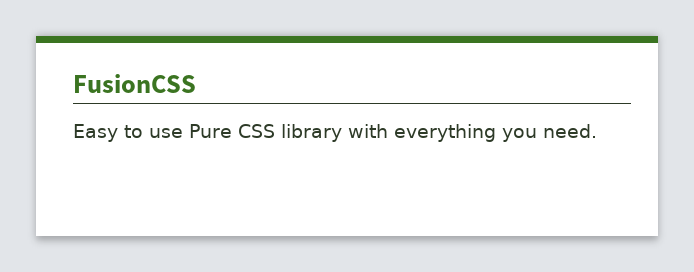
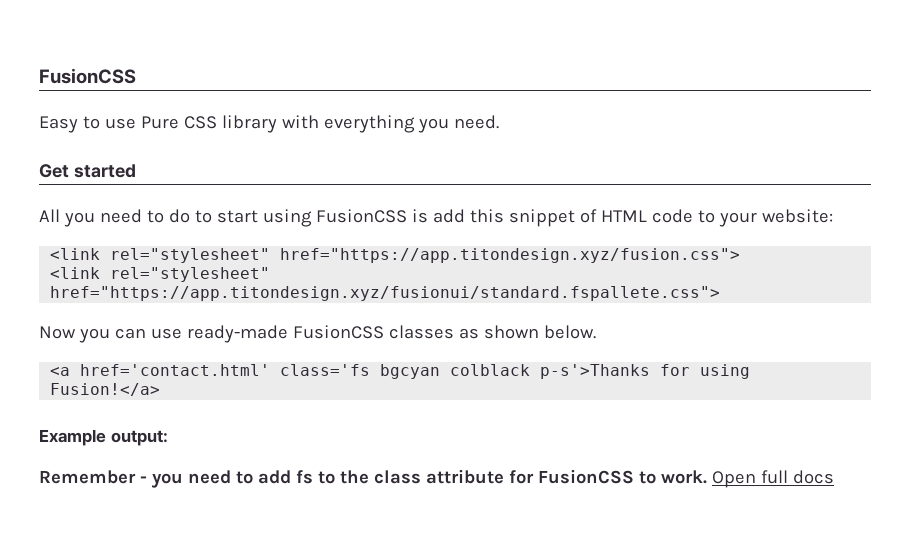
(597, 131) none -> [39,164,136,178] [39,209,833,227] [50,248,741,263] [50,267,271,282] [50,286,721,301] [39,325,596,343] [50,364,751,379] [50,383,161,396] [39,429,168,446] [39,469,834,488] // Get started // All you need to do to start using FusionCSS is add this snippet of HTML code to your website: // <link rel="stylesheet" href="https://app.titondesign.xyz/fusion.css"> // <link rel="stylesheet" href="https://app.titondesign.xyz/fusionui/standard.fspallete.css"> // Now you can use ready-made FusionCSS classes as shown below. // <a href='contact.html' class='fs bgcyan colblack p-s'>Thanks for using Fusion!</a> // Example output: // Remember - you need to add fs to the class attribute for FusionCSS to work. Open full docs

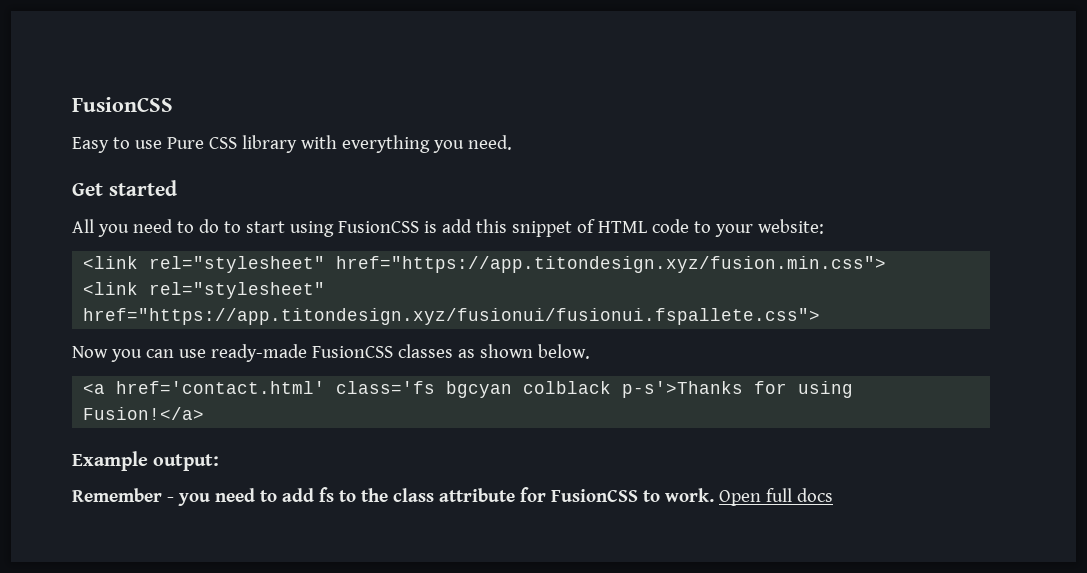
[280,248,741,263] [50,267,271,282] [50,286,721,301] href="https://app.titondesign.xyz/fusion.css"> // <link rel="stylesheet" href="https://app.titondesign.xyz/fusionui/standard.fspallete.css"> -> [336,256,887,273] [83,282,326,299] [83,308,821,325] href="https://app.titondesign.xyz/fusion.min.css"> // <link rel="stylesheet" href="https://app.titondesign.xyz/fusionui/fusionui.fspallete.css">

